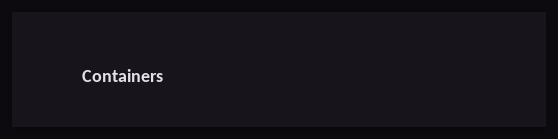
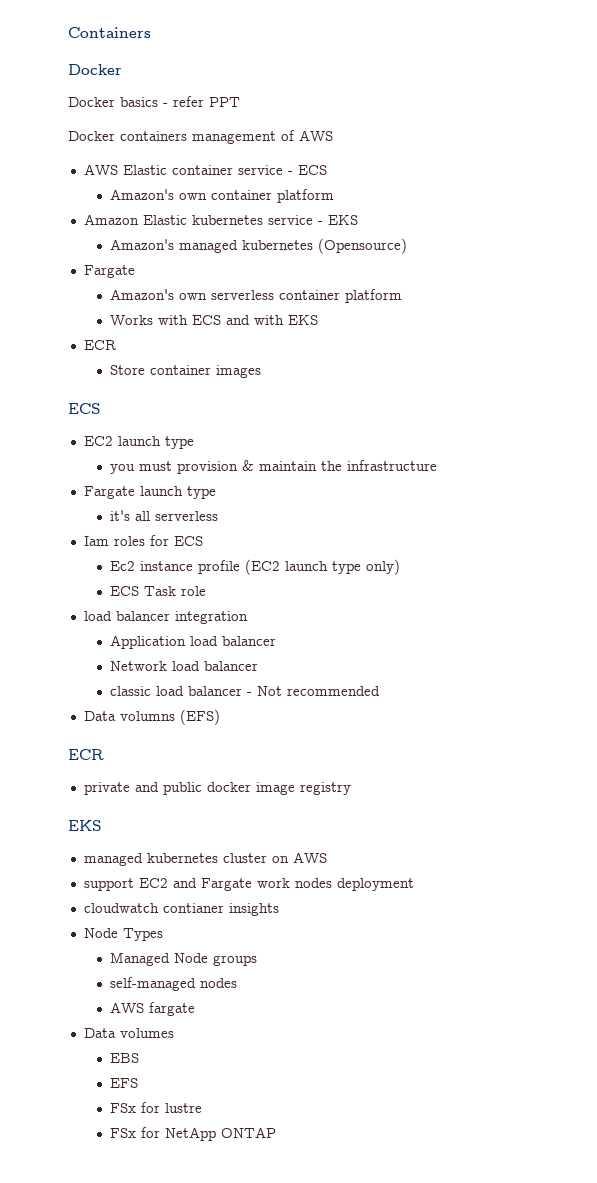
(163, 75) none -> [68,64,122,75] [68,96,240,107] [68,130,333,144] [83,164,327,175] [110,189,335,203] [83,214,358,225] [110,238,408,254] [83,265,135,278] [110,289,403,303] [110,315,319,325] [83,340,116,350] [110,365,262,378] [68,403,101,414] [83,436,194,449] [110,460,438,474] [83,486,216,499] [110,510,219,521] [83,535,203,546] [110,559,401,575] [110,586,207,596] [83,611,248,624] [110,635,277,649] [110,661,259,671] [110,686,381,696] [83,709,220,725] [68,749,104,760] [83,782,351,795] [68,820,102,831] [83,852,327,866] [83,878,414,891] [83,903,279,916] [83,928,163,941] [110,952,258,966] [110,977,238,991] [110,1002,196,1016] [83,1028,174,1038] [110,1053,140,1063] [110,1078,139,1088] [110,1102,203,1113] [110,1127,277,1141] // Docker // Docker basics - refer PPT // Docker containers management of AWS // AWS Elastic container service - ECS // Amazon's own container platform // Amazon Elastic kubernetes service - EKS // Amazon's managed kubernetes (Opensource) // Fargate // Amazon's own serverless container platform // Works with ECS and with EKS // ECR // Store container images // ECS // EC2 launch type // you must provision & maintain the infrastructure // Fargate launch type // it's all serverless // Iam roles for ECS // Ec2 instance profile (EC2 launch type only) // ECS Task role // load balancer integration // Application load balancer // Network load balancer // classic load balancer - Not recommended // Data volumns (EFS) // ECR // private and public docker image registry // EKS // managed kubernetes cluster on AWS // support EC2 and Fargate work nodes deployment // cloudwatch contianer insights // Node Types // Managed Node groups // self-managed nodes // AWS fargate // Data volumes // EBS // EFS // FSx for lustre // FSx for NetApp ONTAP

